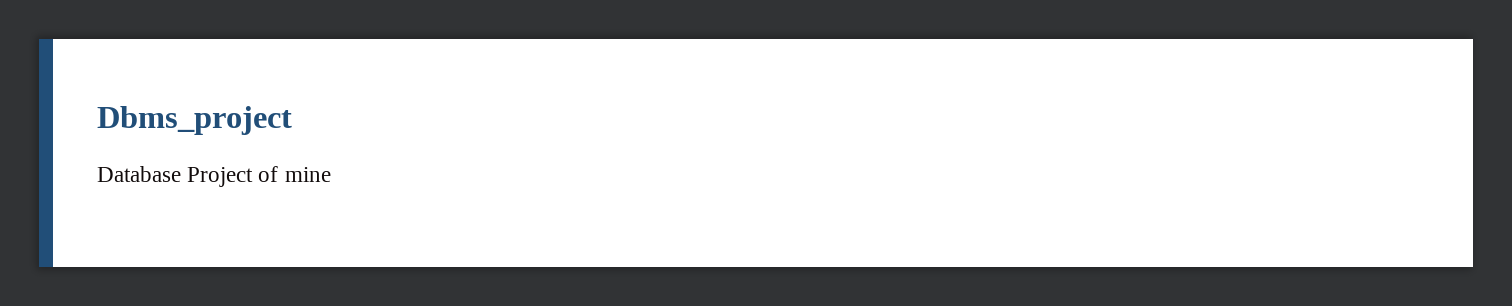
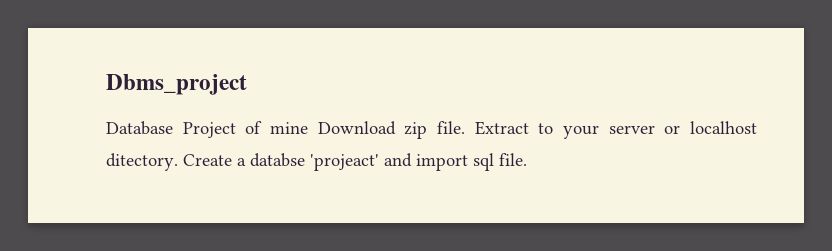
(331, 174) none -> [317,121,757,139] [106,153,527,171] Download zip file. Extract to your server or localhost ditectory. Create a databse 'projeact' and import sql file.

